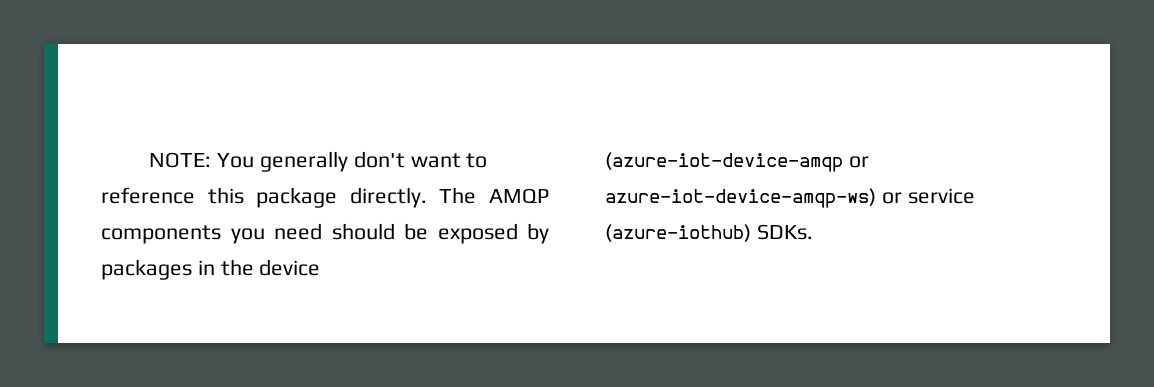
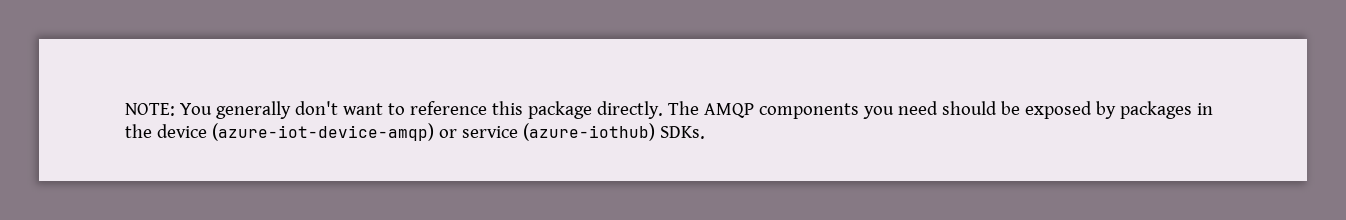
[605,152,869,172] [605,188,876,208] (azure-iot-device-amqp or azure-iot-device-amqp-ws) -> [211,123,434,141] (azure-iot-device-amqp)

